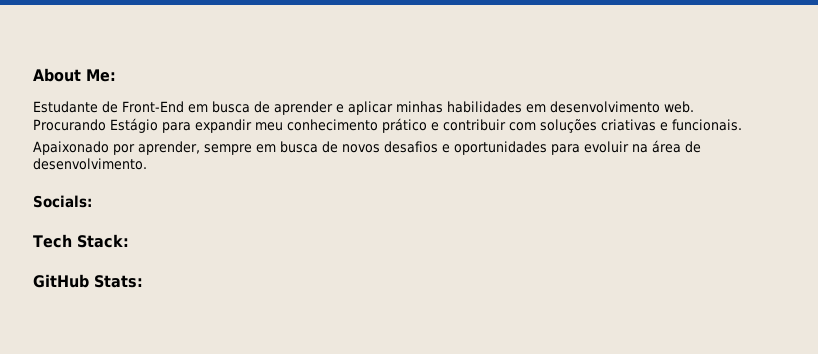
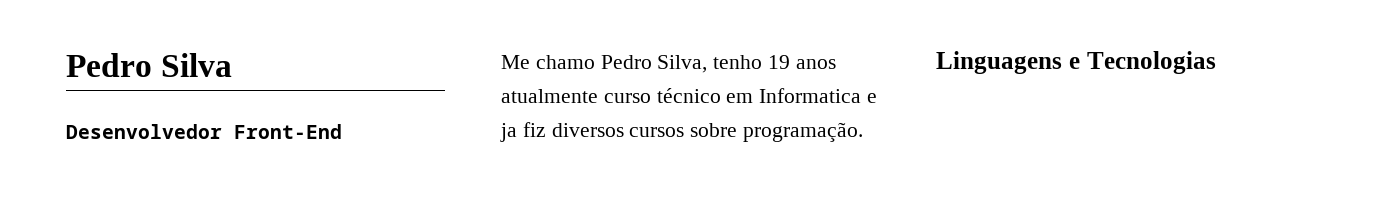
[33,68,116,82] [33,101,694,115] [33,118,742,133] [33,140,701,155] [33,158,147,170] [33,195,92,208] [33,234,129,248] [33,274,143,288] About Me: // Estudante de Front-End em busca de aprender e aplicar minhas habilidades em desenvolvimento web. // Procurando Estágio para expandir meu conhecimento prático e contribuir com soluções criativas e funcionais. // Apaixonado por aprender, sempre em busca de novos desafios e oportunidades para evoluir na área de desenvolvimento. // Socials: // Tech Stack: // GitHub Stats: -> [66,53,233,77] [66,124,342,139] [501,55,836,73] [501,88,878,103] [500,122,864,142] [936,51,1216,74] Pedro Silva // Desenvolvedor Front-End // Me chamo Pedro Silva, tenho 19 anos atualmente curso técnico em Informatica e ja fiz diversos cursos sobre programação. // Linguagens e Tecnologias

